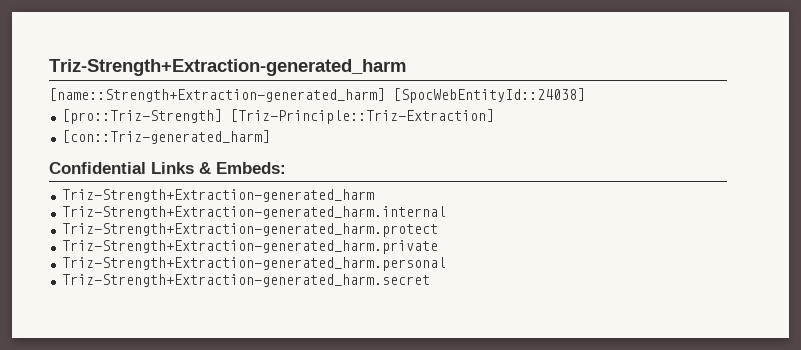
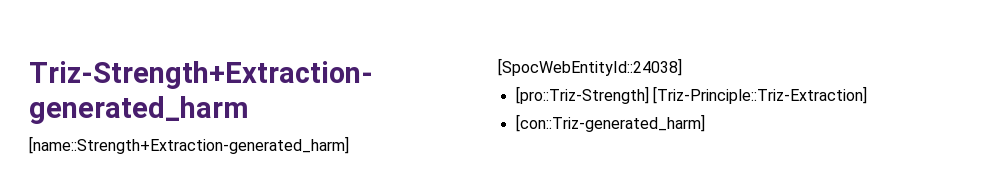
[49,162,286,174] [61,189,374,202] [61,206,446,219] [61,223,438,237] [61,240,438,254] [61,257,446,271] [61,274,430,287] // Confidential Links & Embeds: // Triz-Strength+Extraction-generated_harm // Triz-Strength+Extraction-generated_harm.internal // Triz-Strength+Extraction-generated_harm.protect // Triz-Strength+Extraction-generated_harm.private // Triz-Strength+Extraction-generated_harm.personal // Triz-Strength+Extraction-generated_harm.secret -> (705, 123) none

